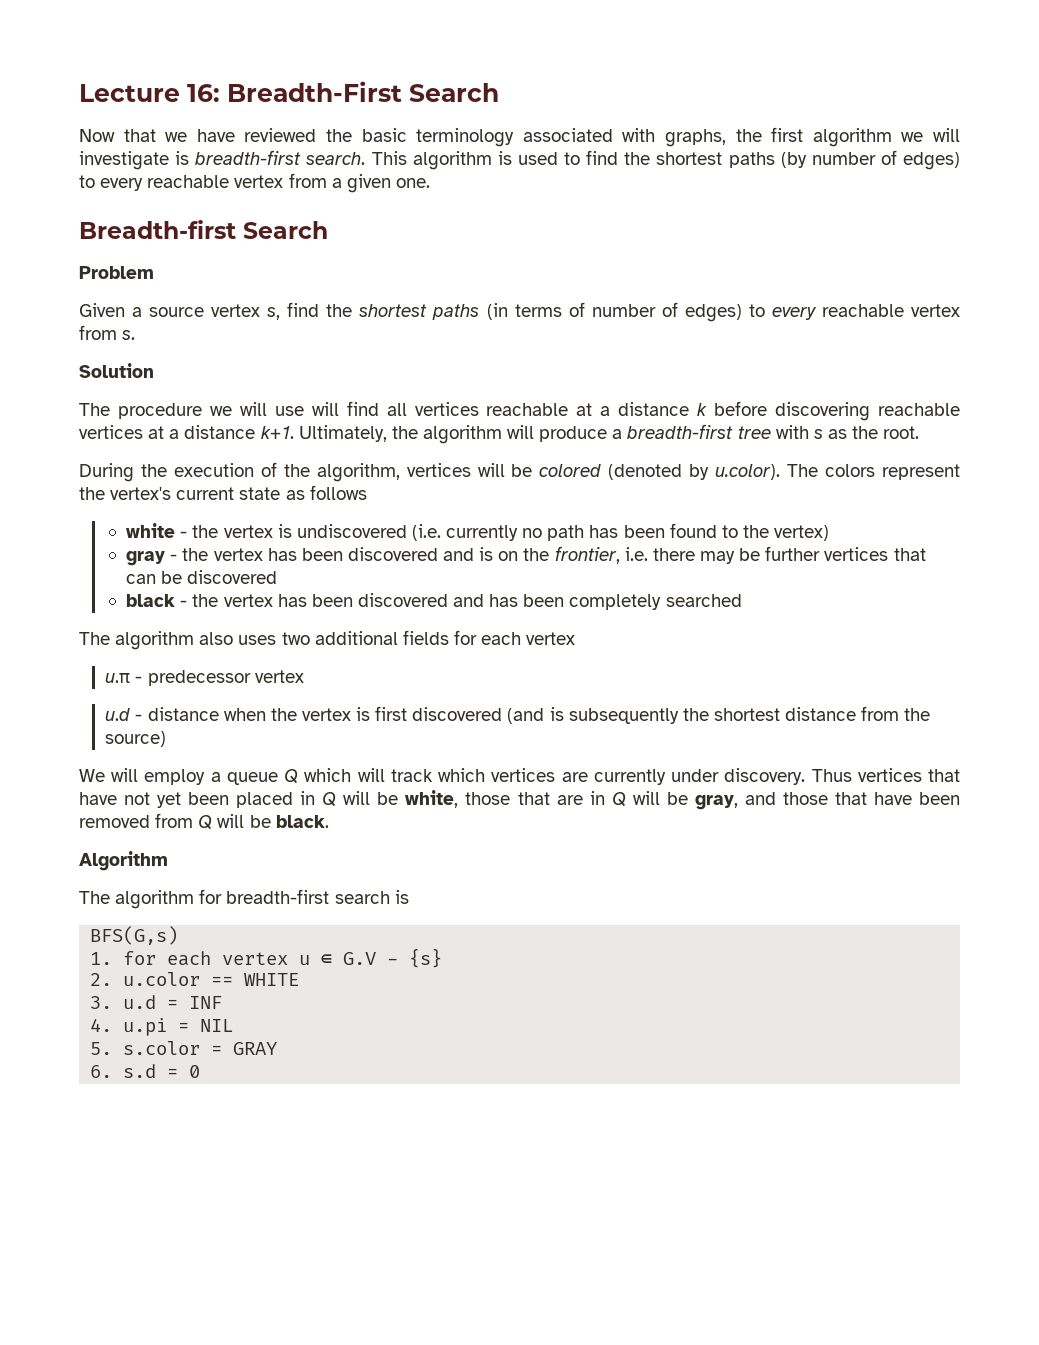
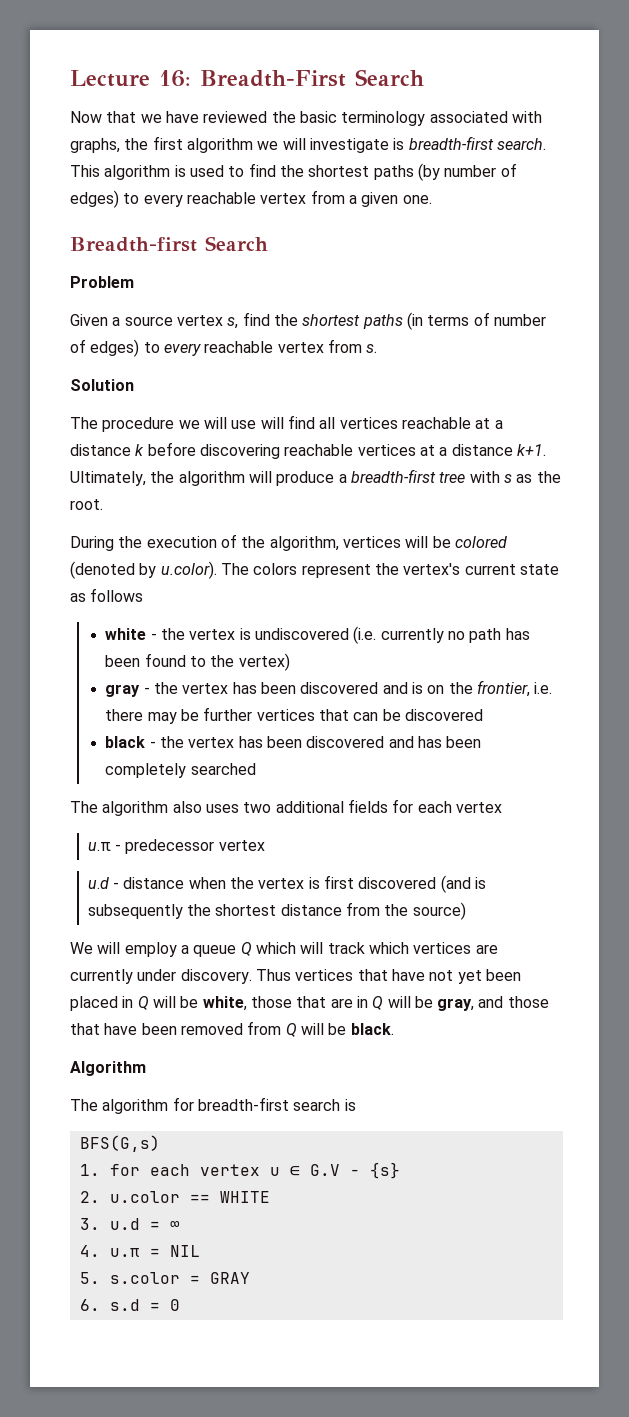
[189,996,223,1009] INF -> [169,1221,180,1230] ∞
[123,1018,168,1036] u.pi -> [109,1248,140,1257] u.π

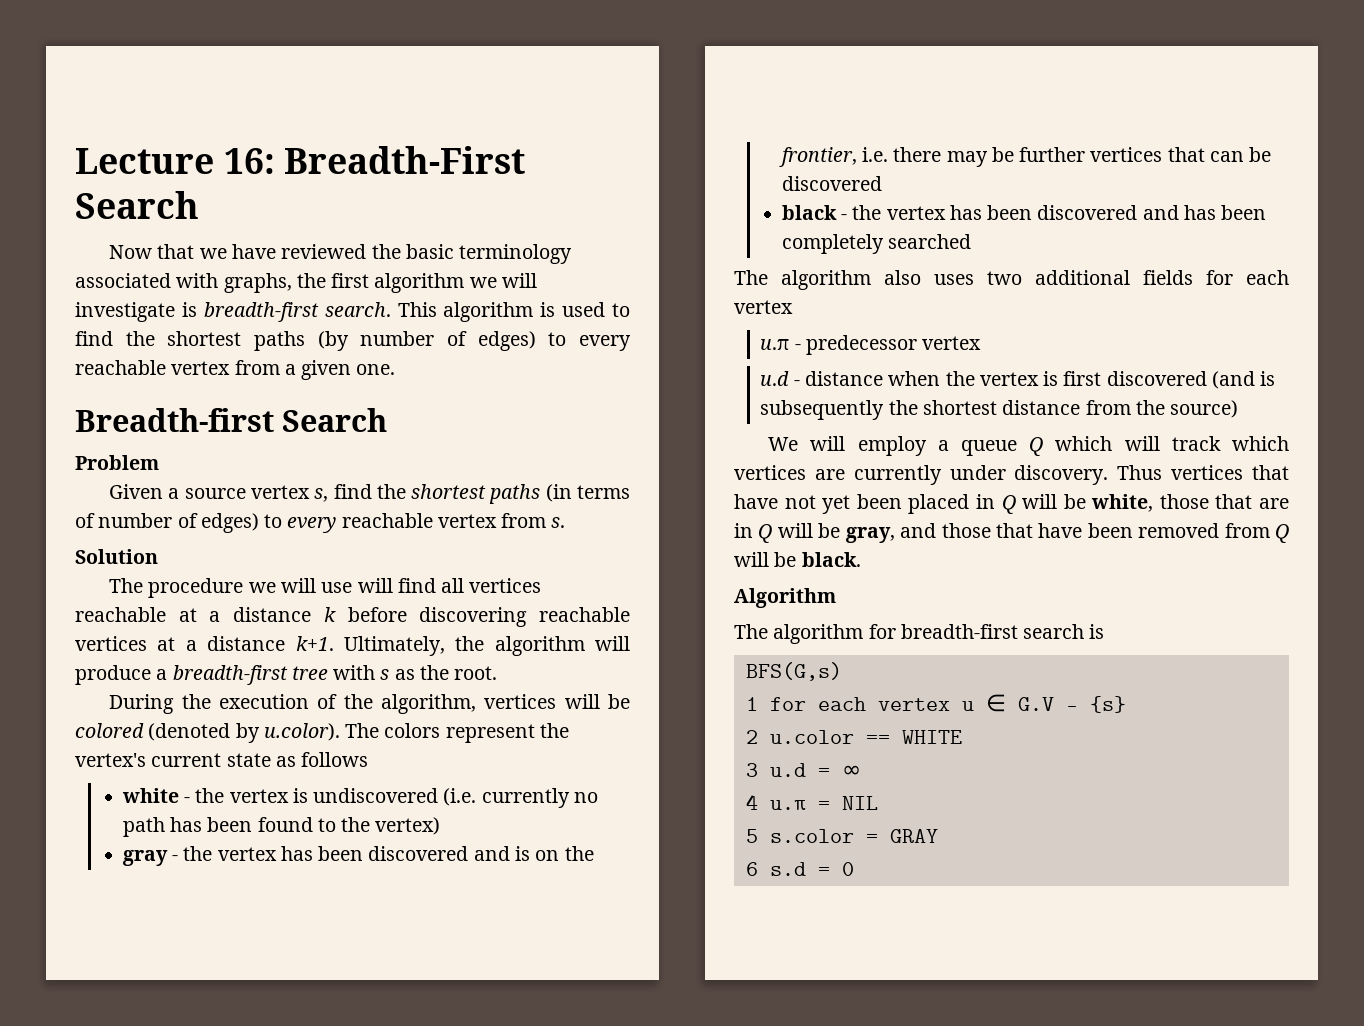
[79,1164,100,1176] 1. -> [745,697,758,711] 1
[79,1191,100,1203] 2. -> [745,730,758,744] 2
[79,1218,100,1230] 3. -> [745,763,758,777] 3
[79,1245,100,1257] 4. -> [745,794,758,810] 4
[79,1272,100,1284] 5. -> [745,829,758,843] 5
[79,1299,100,1311] 6. -> [745,862,758,876] 6

